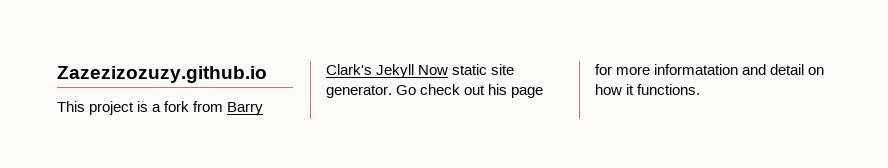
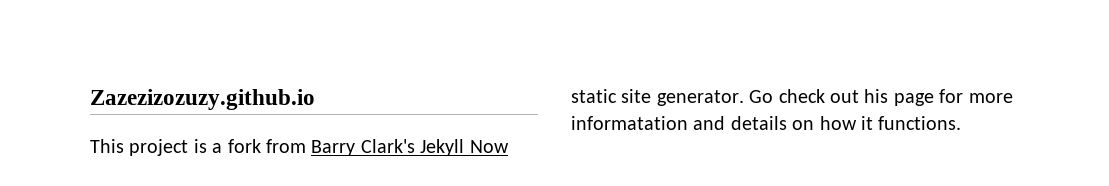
[770,64,805,75] detail -> [730,116,787,130] details

